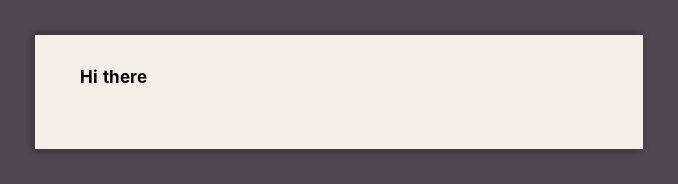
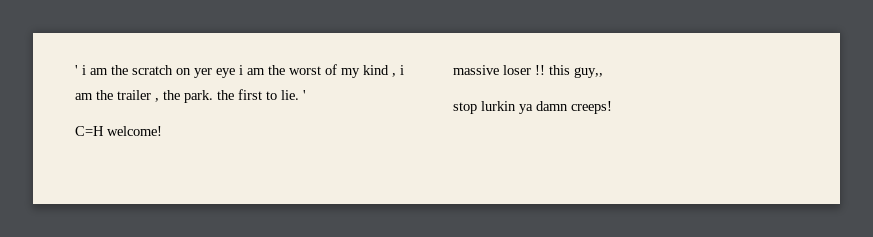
[80,69,147,83] Hi there -> [75,64,404,78] [75,89,306,103] [75,126,162,136] [453,65,603,78] [453,101,612,114] ' i am the scratch on yer eye i am the worst of my kind , i am the trailer , the park. the first to lie. ' // C=H welcome! // massive loser !! this guy,, // stop lurkin ya damn creeps!

